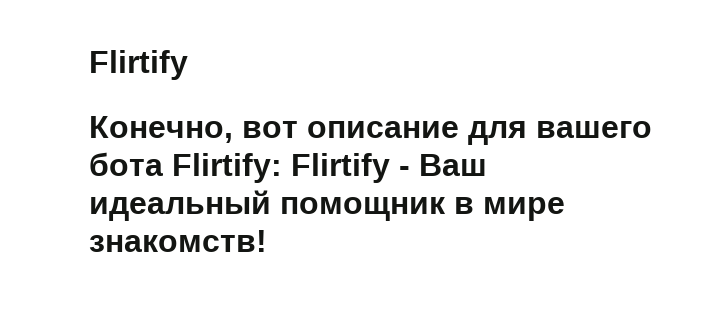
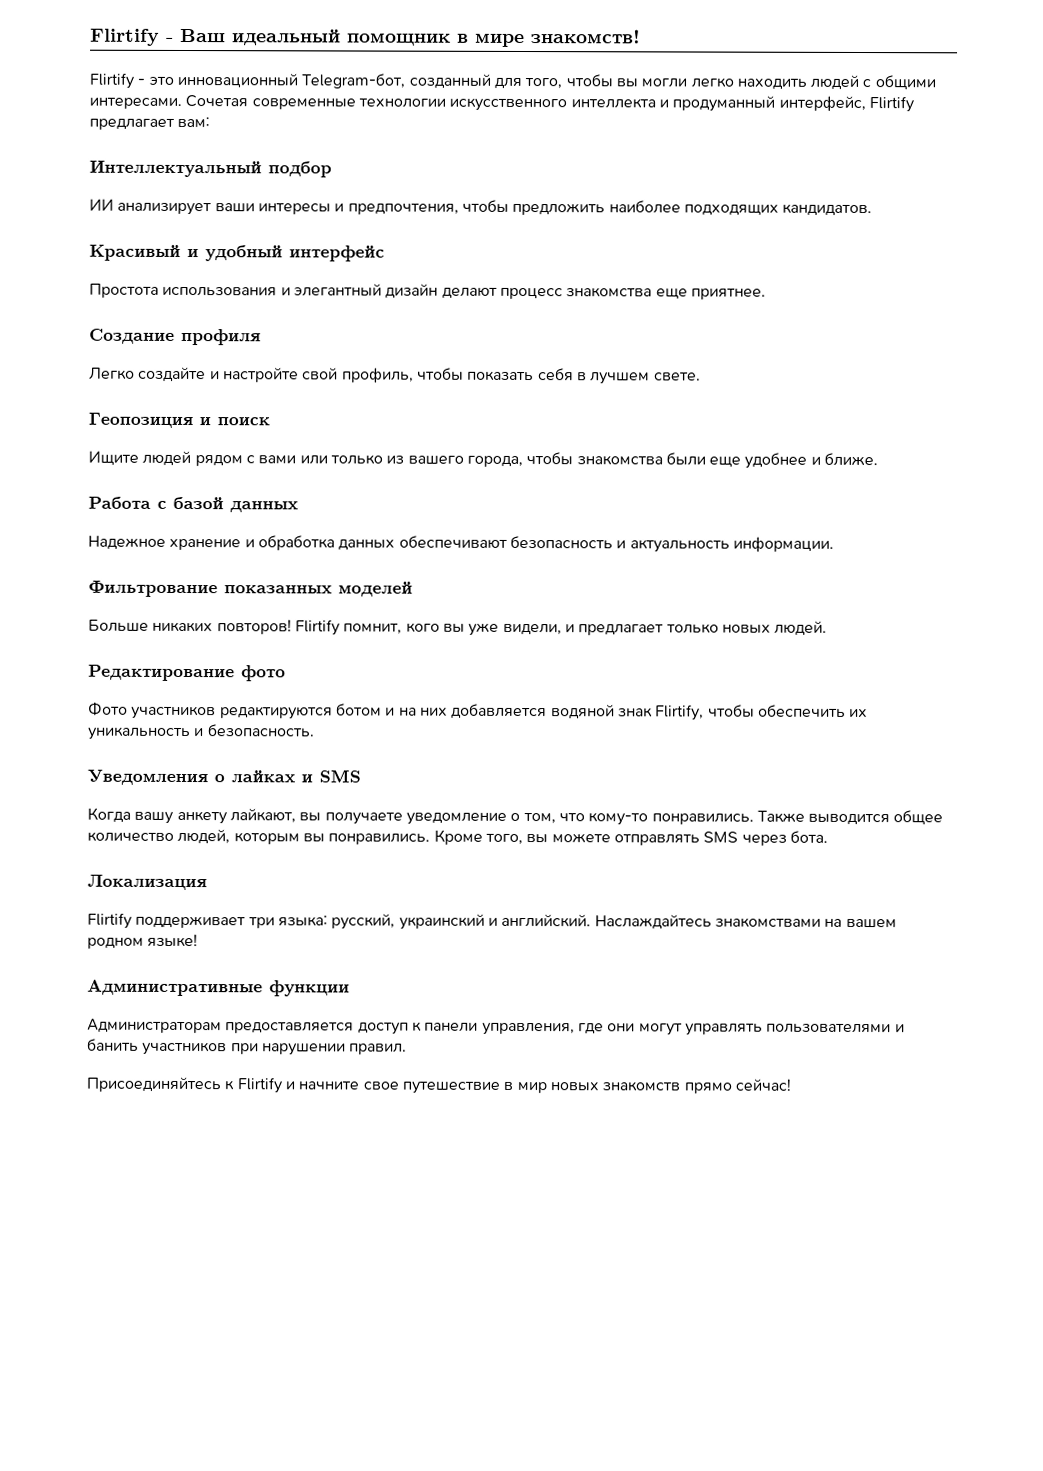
[89,50,188,80] [89,116,652,145] [89,152,390,183] Flirtify // Конечно, вот описание для вашего бота Flirtify: Flirtify -> [90,28,160,46] Flirtify
(267, 241) none -> [89,72,936,91] [89,95,914,113] [89,116,211,130] [89,159,332,178] [89,198,873,217] [89,244,385,262] [89,282,766,300] [89,328,261,346] [89,366,701,385] [88,412,270,429] [88,450,879,469] [88,496,298,513] [88,535,834,553] [88,579,413,598] [88,618,828,636] [88,664,286,682] [88,701,869,721] [87,724,315,741] [87,769,361,786] [87,807,944,826] [87,828,828,846] [87,874,207,891] [87,912,897,930] [87,933,199,949] [87,979,350,997] [87,1018,905,1036] [87,1038,408,1056] [86,1076,791,1094] // Flirtify - это инновационный Telegram-бот, созданный для того, чтобы вы могли легко находить людей с общими интересами. Сочетая современные технологии искусственного интеллекта и продуманный интерфейс, Flirtify предлагает вам: // Интеллектуальный подбор // ИИ анализирует ваши интересы и предпочтения, чтобы предложить наиболее подходящих кандидатов. // Красивый и удобный интерфейс // Простота использования и элегантный дизайн делают процесс знакомства еще приятнее. // Создание профиля // Легко создайте и настройте свой профиль, чтобы показать себя в лучшем свете. // Геопозиция и поиск // Ищите людей рядом с вами или только из вашего города, чтобы знакомства были еще удобнее и ближе. // Работа с базой данных // Надежное хранение и обработка данных обеспечивают безопасность и актуальность информации. // Фильтрование показанных моделей // Больше никаких повторов! Flirtify помнит, кого вы уже видели, и предлагает только новых людей. // Редактирование фото // Фото участников редактируются ботом и на них добавляется водяной знак Flirtify, чтобы обеспечить их уникальность и безопасность. // Уведомления о лайках и SMS // Когда вашу анкету лайкают, вы получаете уведомление о том, что кому-то понравились. Также выводится общее количество людей, которым вы понравились. Кроме того, вы можете отправлять SMS через бота. // Локализация // Flirtify поддерживает три языка: русский, украинский и английский. Наслаждайтесь знакомствами на вашем родном языке! // Административные функции // Администраторам предоставляется доступ к панели управления, где они могут управлять пользователями и банить участников при нарушении правил. // Присоединяйтесь к Flirtify и начните свое путешествие в мир новых знакомств прямо сейчас!

